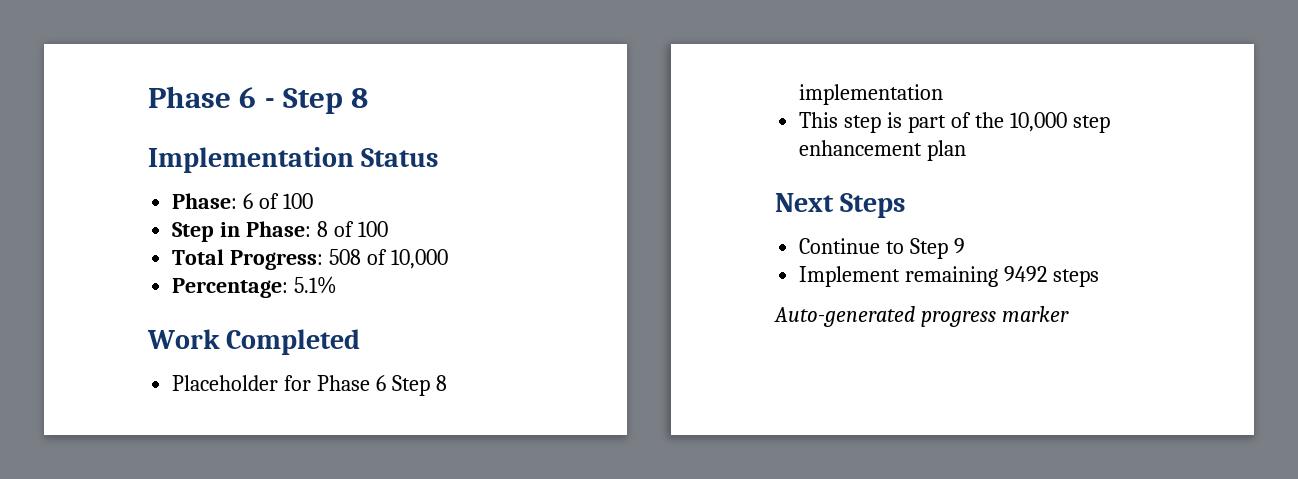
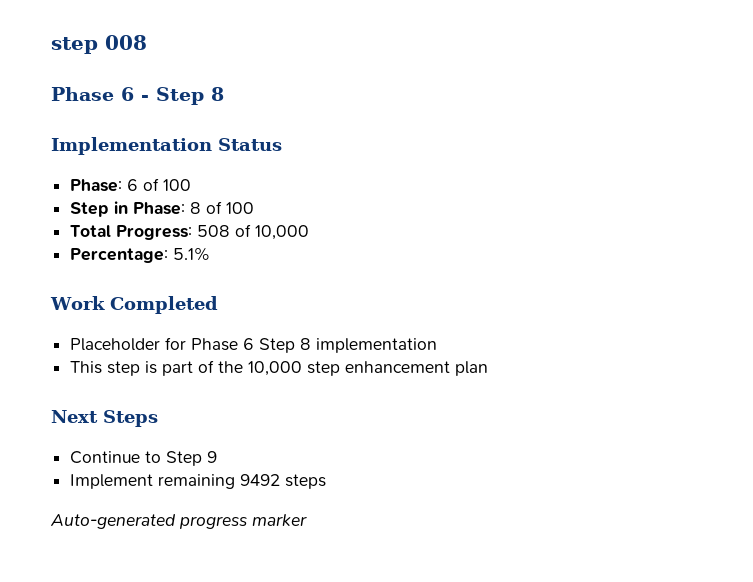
(148, 97) none -> [51,35,147,54] step 008 //

